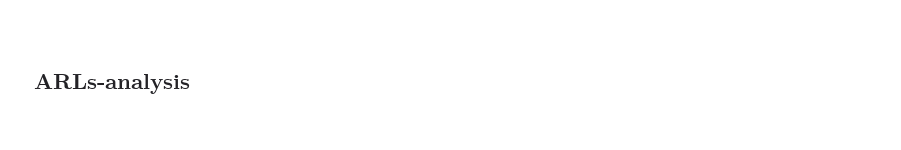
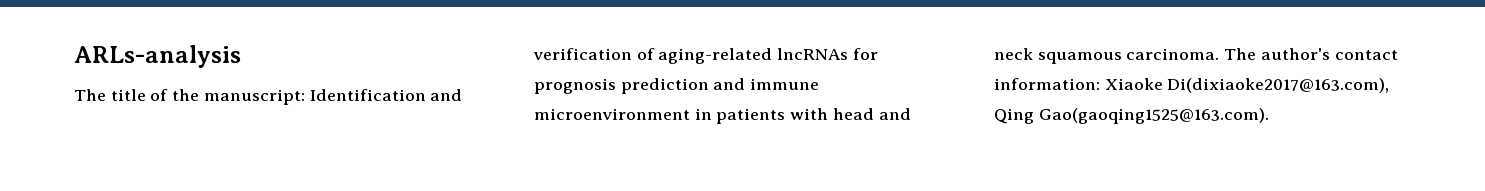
(190, 84) none -> [74,89,463,105] [533,48,878,64] [534,78,820,94] [534,108,911,124] [994,48,1398,64] [994,78,1390,93] [994,108,1269,124] // The title of the manuscript: Identification and verification of aging-related lncRNAs for prognosis prediction and immune microenvironment in patients with head and neck squamous carcinoma. The author's contact information: Xiaoke Di(dixiaoke2017@163.com), Qing Gao(gaoqing1525@163.com).

